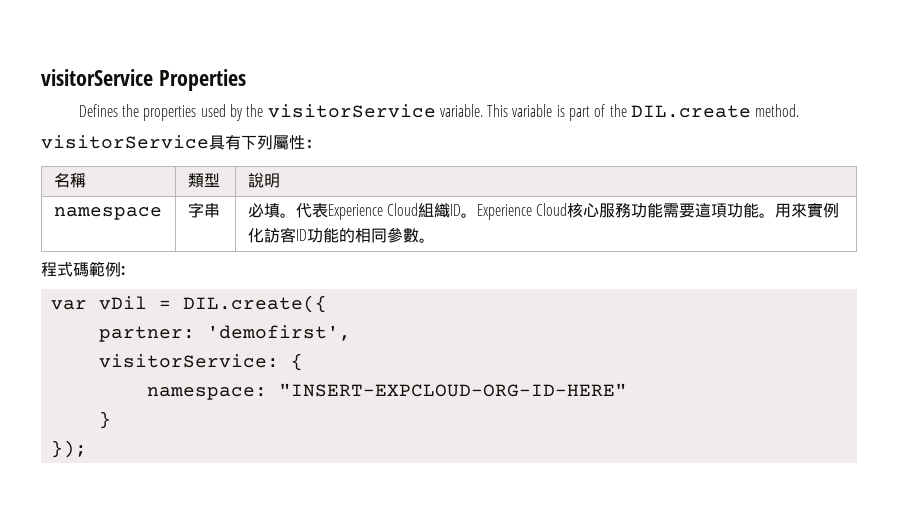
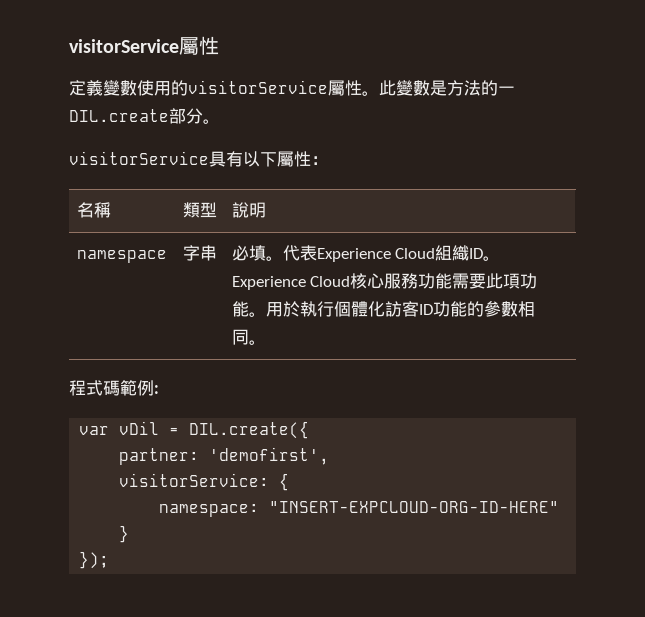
[41,69,246,91] [78,104,800,121] visitorService Properties // Defines the properties used by the visitorService variable. This variable is part of the DIL.create method. -> [69,36,219,55] [69,80,515,96] [69,108,220,124] visitorService屬性 // 定義變數使用的visitorService屬性。此變數是方法的一DIL.create部分。
[241,135,273,150] 下列 -> [243,151,277,167] 以下
[695,202,712,218] 這 -> [486,273,504,289] 此
[791,202,840,218] 來實例 -> [282,301,368,317] 於執行個體
[354,227,419,243] 相同參數 -> [483,300,535,317] [231,329,249,345] 參數相同

